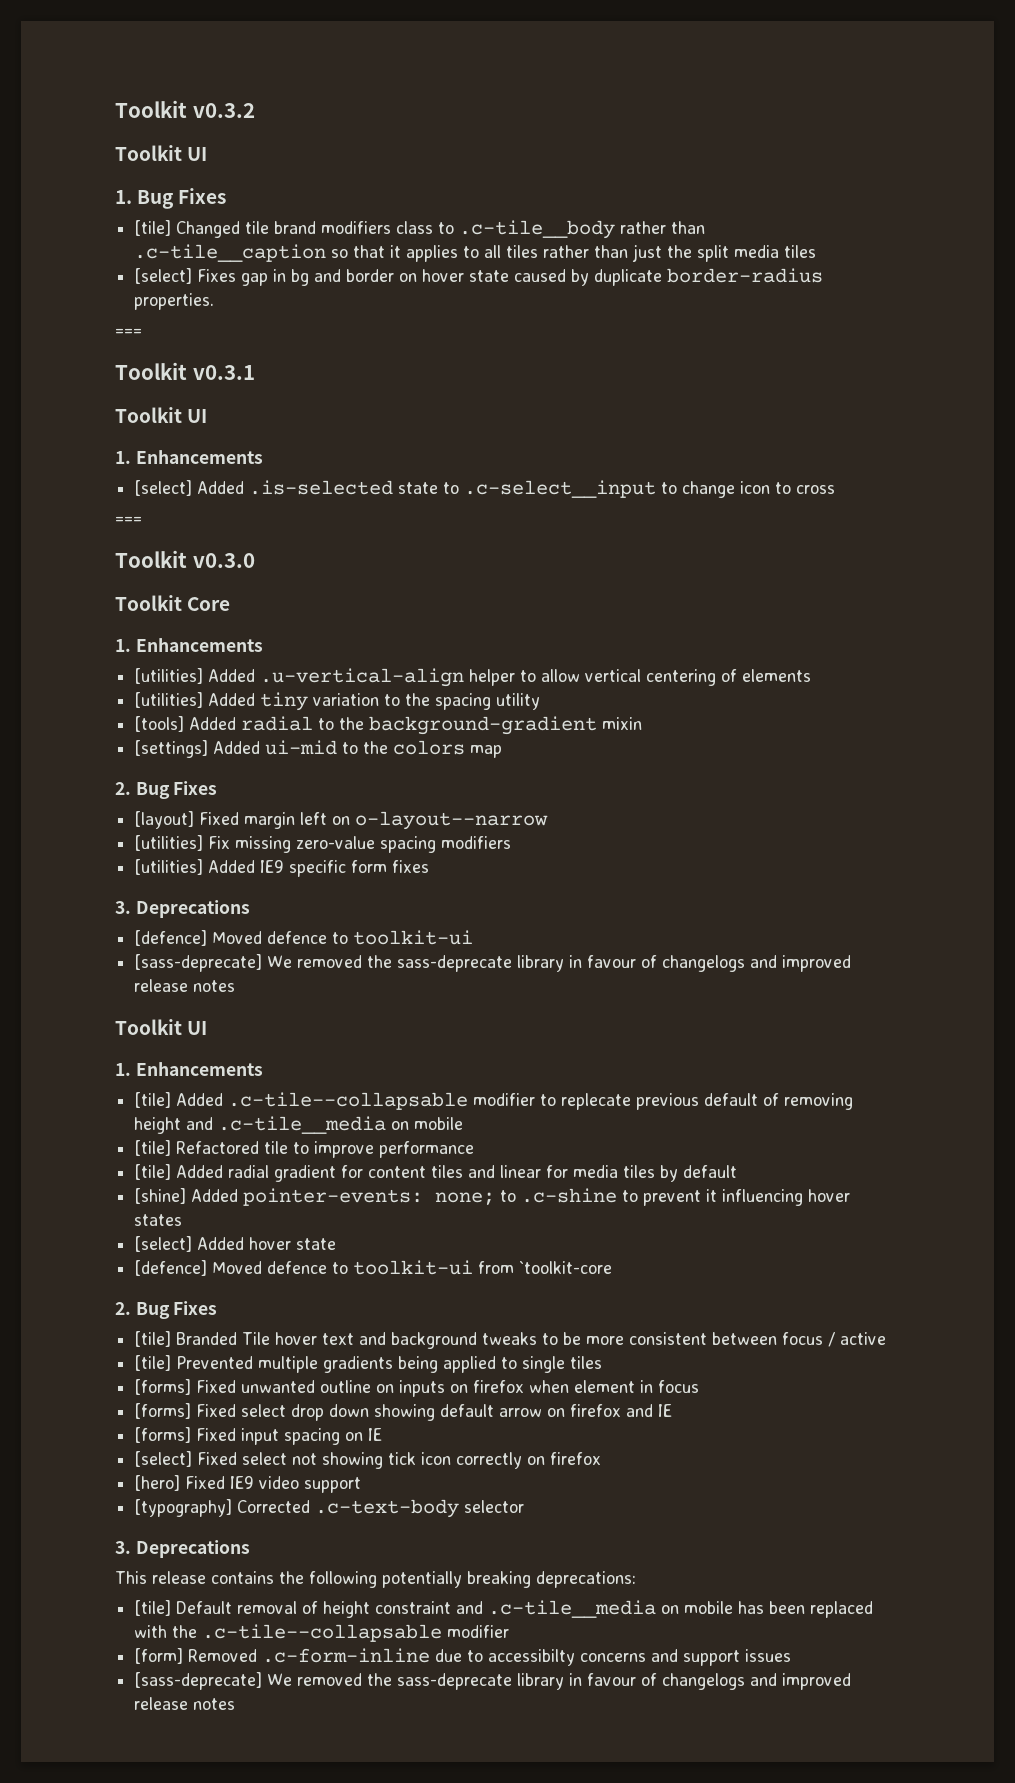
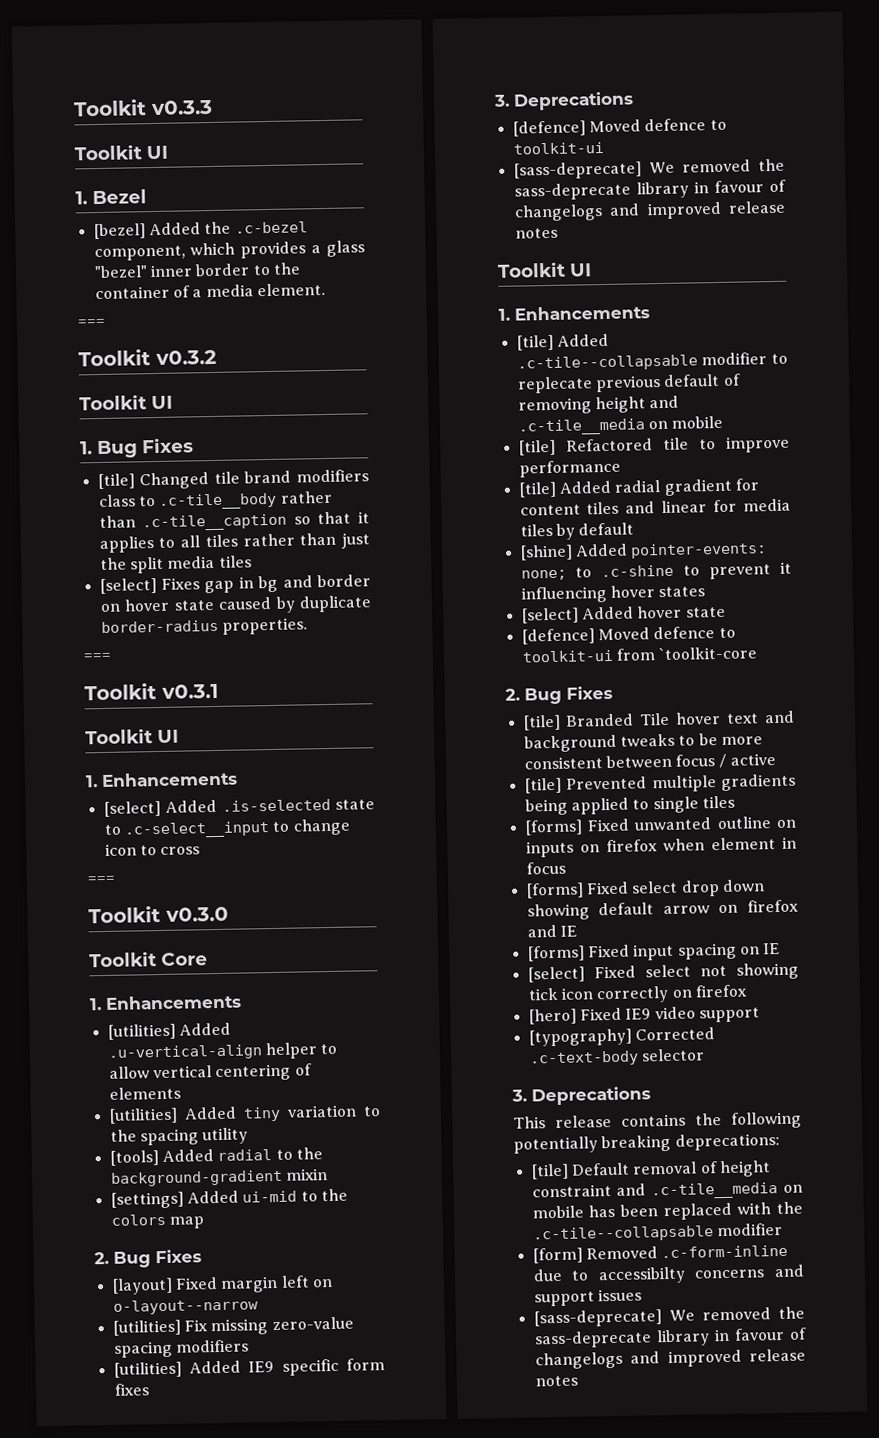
[115,100,187,118] Toolkit -> [73,99,213,117] [74,144,168,161] [75,189,147,205] [93,221,308,240] [93,240,365,262] [93,262,301,279] [94,282,326,300] [77,318,105,327] [78,349,151,367] Toolkit v0.3.3 // Toolkit UI // 1. Bezel // [bezel] Added the .c-bezel component, which provides a glass "bezel" inner border to the container of a media element. // === // Toolkit

